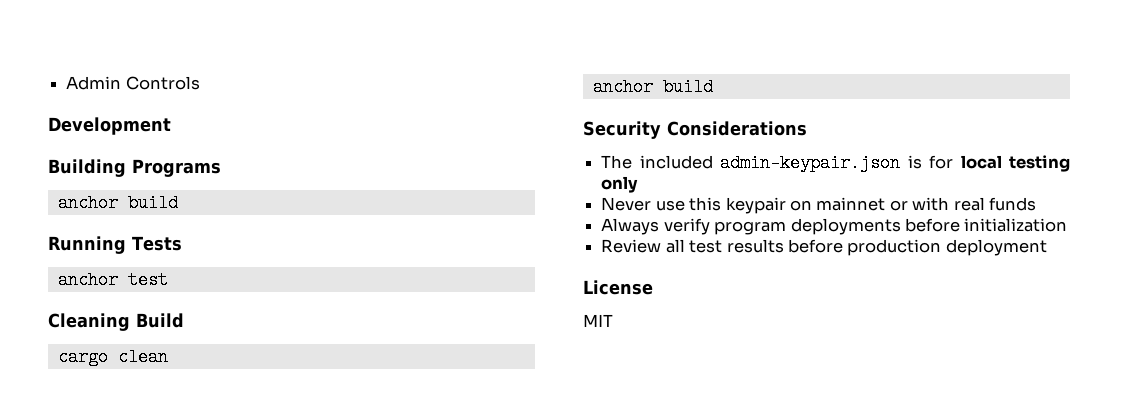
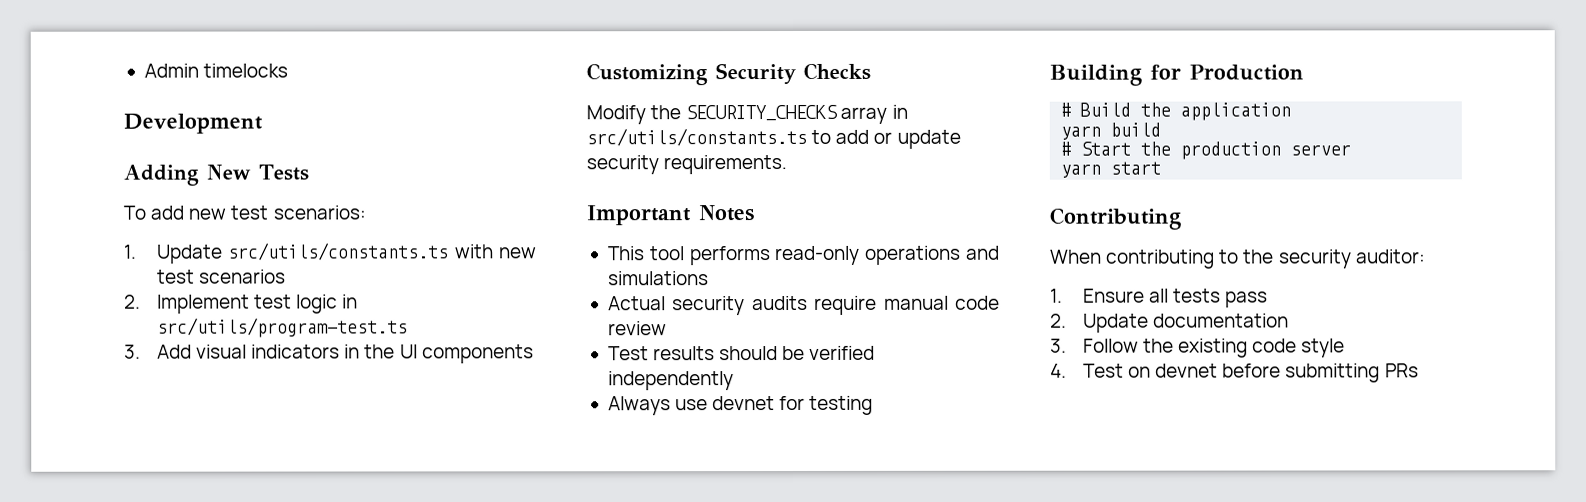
[125,76,200,90] Controls -> [203,63,289,78] timelocks
[48,159,221,177] [57,194,178,212] [48,236,182,254] [57,271,168,289] [48,313,184,331] [57,348,168,366] [592,78,713,96] [583,121,807,139] [601,154,1070,172] [601,176,639,193] [601,197,1037,214] [601,218,1068,235] [601,239,1047,256] [583,280,653,295] [583,314,613,327] Building Programs // anchor build // Running Tests // anchor test // Cleaning Build // cargo clean // anchor build // Security Considerations // The included admin-keypair.json is for local testing only // Never use this keypair on mainnet or with real funds // Always verify program deployments before initialization // Review all test results before production deployment // License // MIT -> [123,164,309,186] [123,205,366,220] [123,242,537,264] [156,269,287,284] [124,294,359,314] [156,317,408,338] [124,344,534,364] [586,62,871,86] [586,104,908,125] [586,127,961,149] [586,155,788,175] [586,205,754,226] [606,245,1000,266] [607,271,709,286] [607,295,1001,316] [607,321,667,336] [607,345,876,361] [607,371,734,391] [607,395,874,416] [1049,64,1304,86] [1060,102,1292,121] [1060,122,1162,140] [1060,141,1352,160] [1060,161,1162,178] [1049,207,1181,230] [1049,249,1426,269] [1050,288,1269,308] [1050,313,1290,333] [1050,338,1346,358] [1050,363,1419,383] Adding New Tests // To add new test scenarios: // 1. Update src/utils/constants.ts with new test scenarios // 2. Implement test logic in src/utils/program-test.ts // 3. Add visual indicators in the UI components // Customizing Security Checks // Modify the SECURITY_CHECKS array in src/utils/constants.ts to add or update security requirements. // Important Notes // This tool performs read-only operations and simulations // Actual security audits require manual code review // Test results should be verified independently // Always use devnet for testing // Building for Production // # Build the application // yarn build // # Start the production server // yarn start // Contributing // When contributing to the security auditor: // 1. Ensure all tests pass // 2. Update documentation // 3. Follow the existing code style // 4. Test on devnet before submitting PRs

